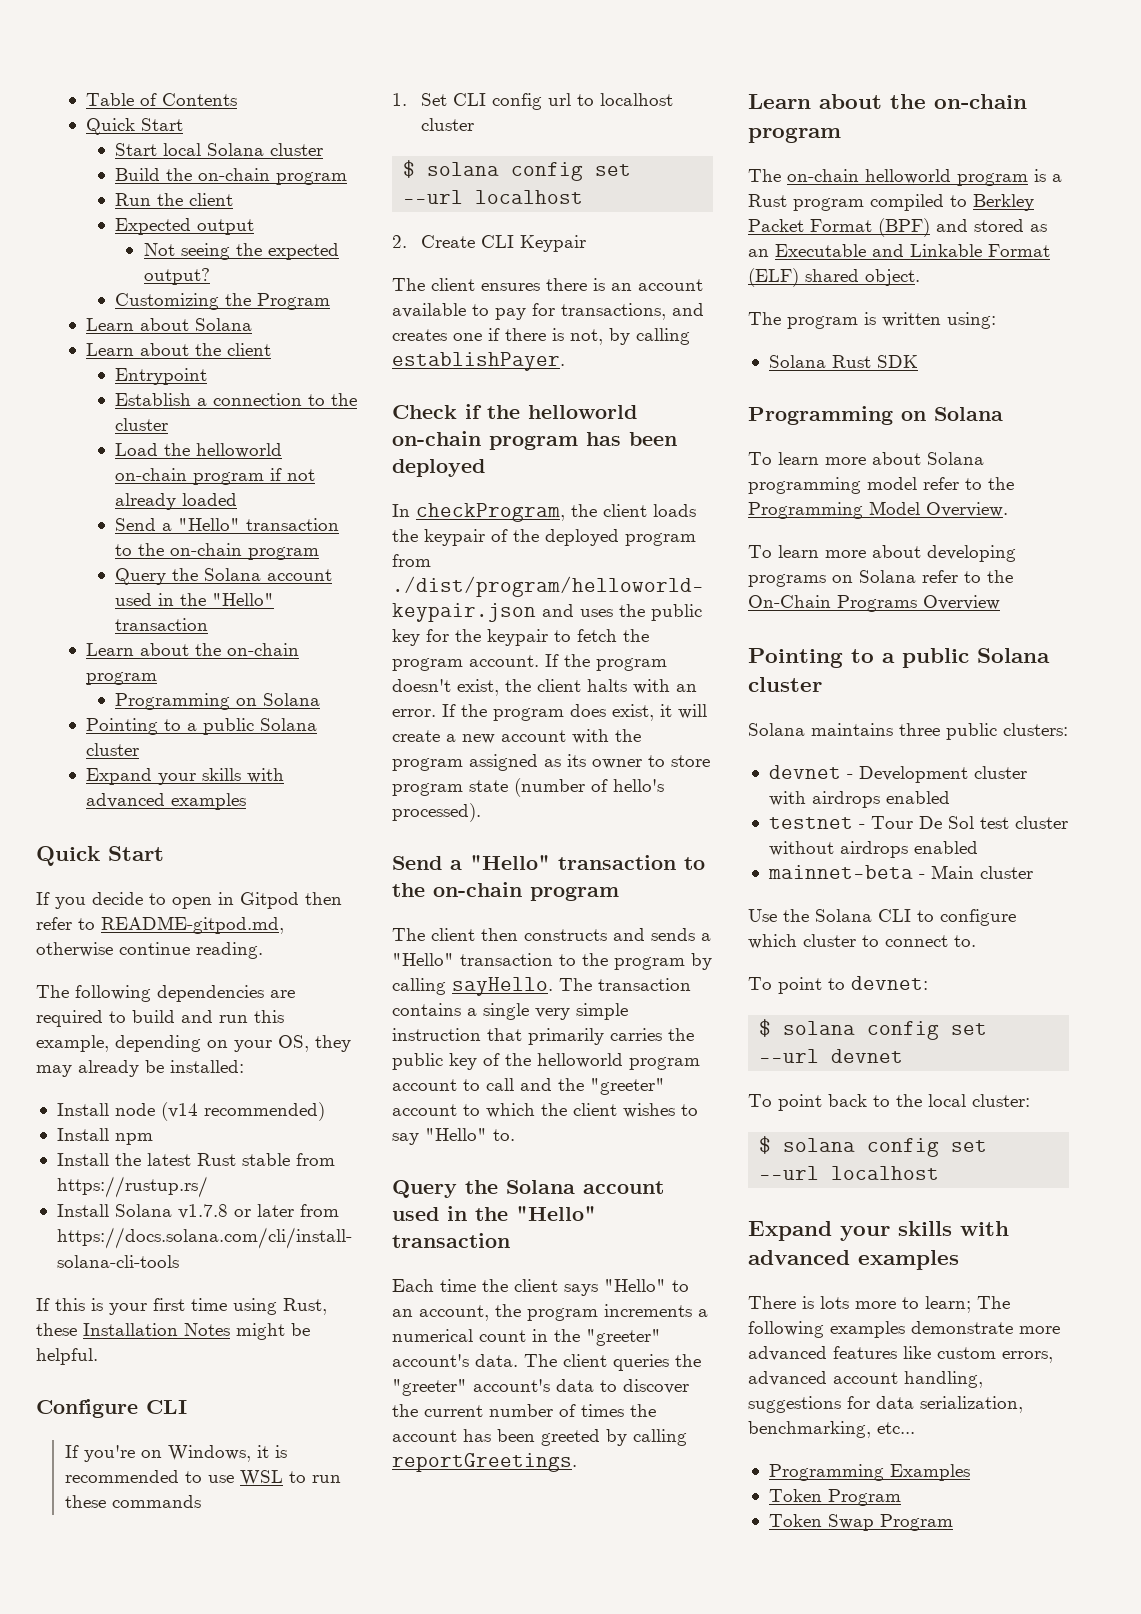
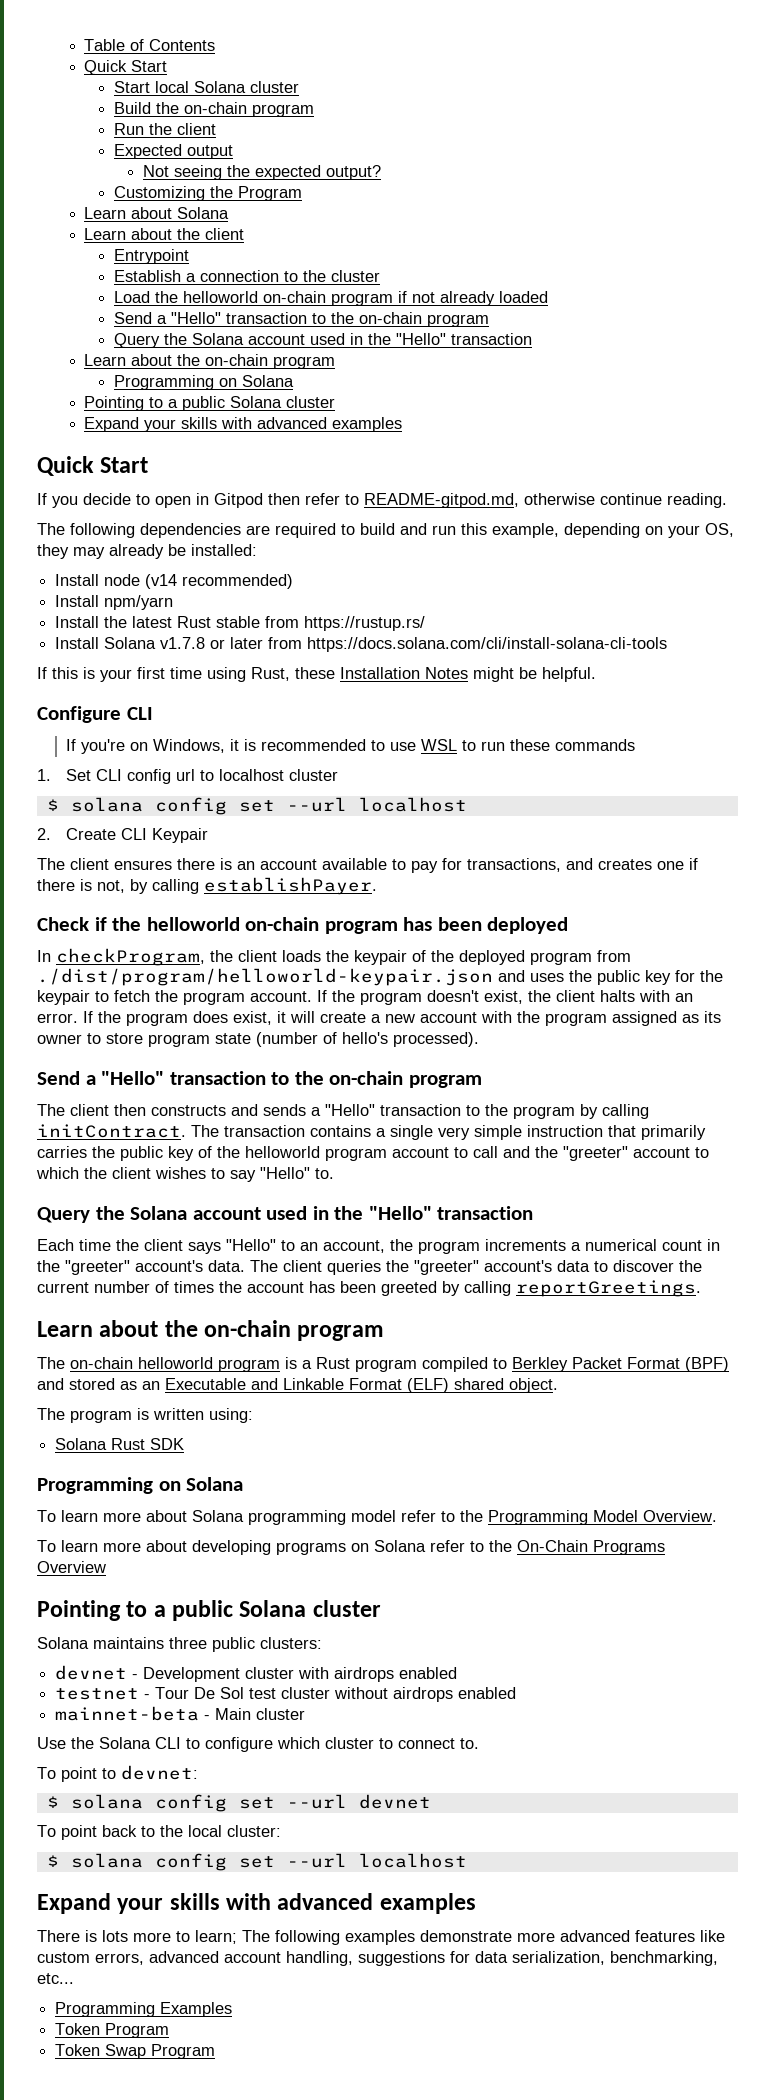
[114,1133,153,1145] npm -> [104,595,174,610] npm/yarn
[452,977,553,996] sayHello. -> [37,1124,186,1138] initContract.

